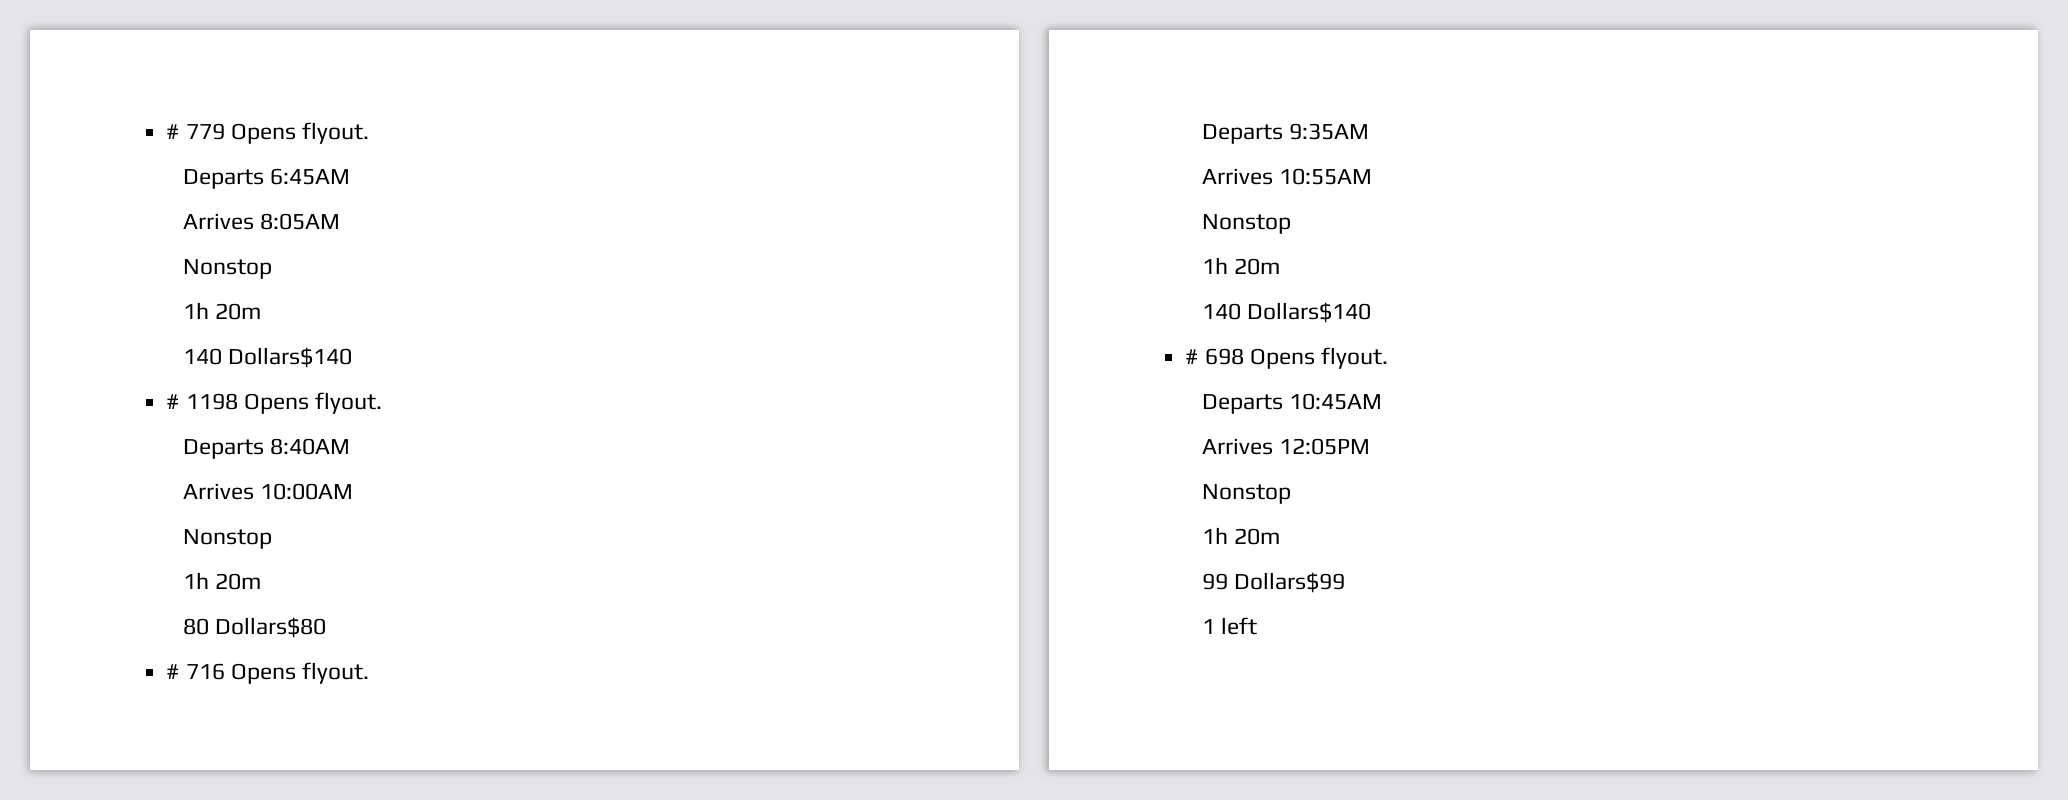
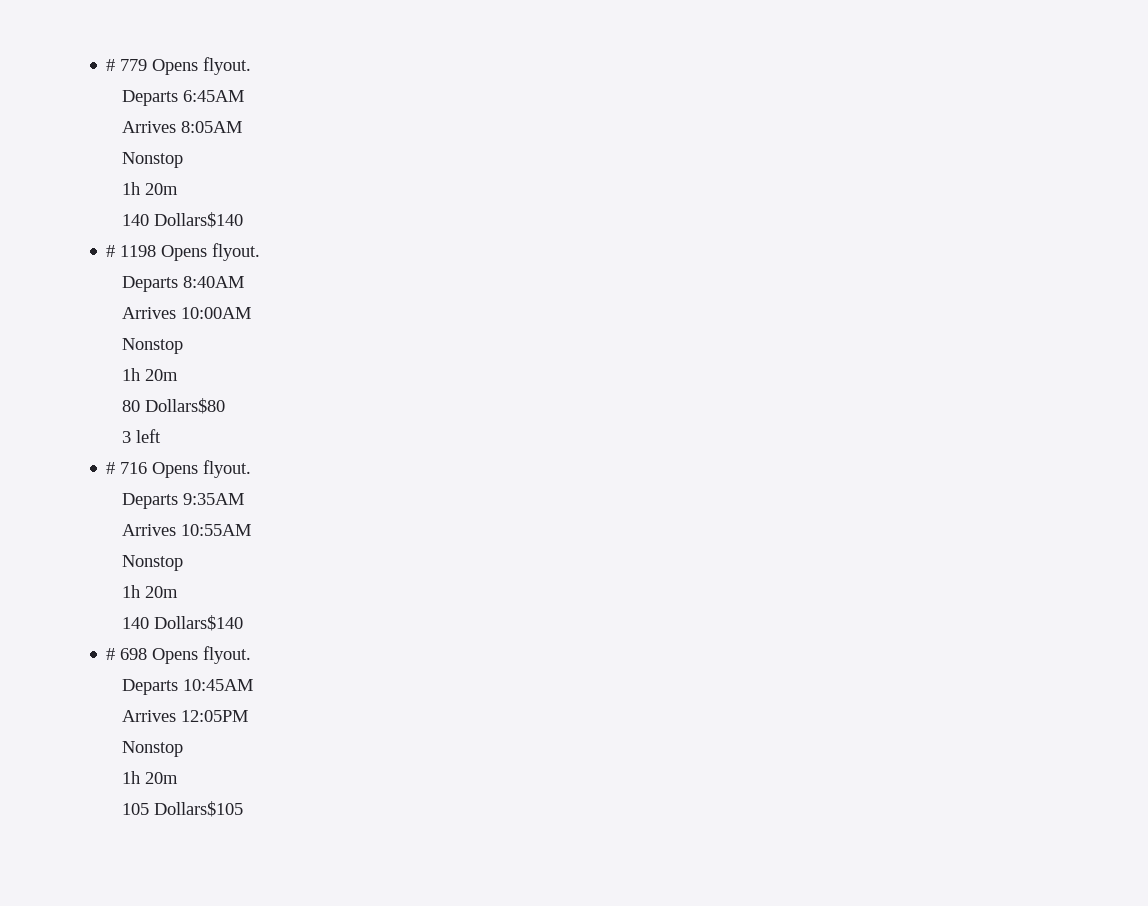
(327, 627) none -> [121,429,161,443] // 3 left
[1201,572,1346,593] [1201,617,1258,635] 99 Dollars$99 // 1 left -> [121,801,243,817] 105 Dollars$105

